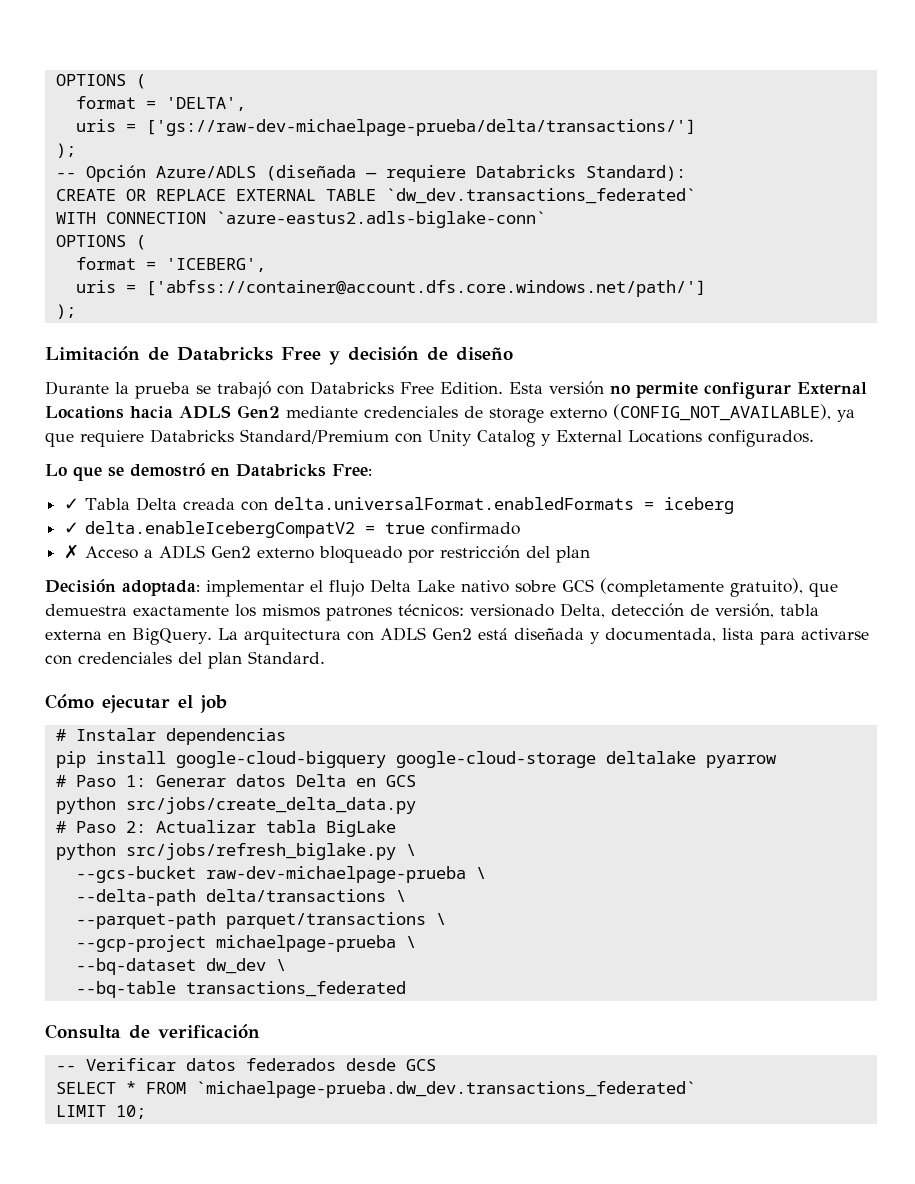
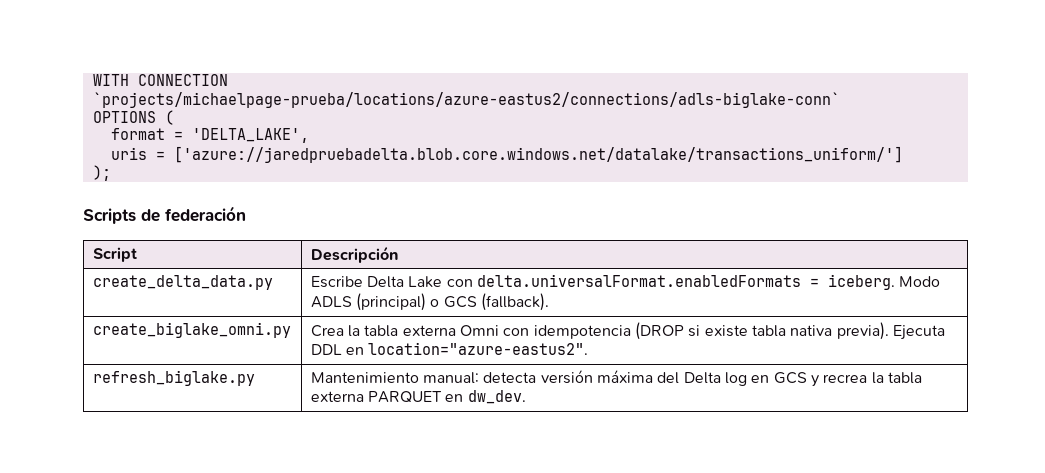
[55,74,146,89] [75,96,246,111] [75,119,696,136] [55,143,76,158] [55,165,686,182] [55,188,696,204] OPTIONS ( // format = 'DELTA', // uris = ['gs://raw-dev-michaelpage-prueba/delta/transactions/'] // ); // -- Opción Azure/ADLS (diseñada — requiere Databricks Standard): // CREATE OR REPLACE EXTERNAL TABLE `dw_dev.transactions_federated` // -> (92, 80) none
[215,211,546,228] [55,235,146,250] [75,257,266,272] [75,280,706,297] [55,304,76,319] [45,346,513,365] [45,381,867,399] [45,404,855,423] [45,429,814,447] [45,463,372,481] [64,497,735,514] [64,521,521,538] [64,544,591,563] [45,578,838,597] [45,603,819,621] [45,627,869,645] [45,651,325,669] [45,694,227,713] [55,728,286,745] [55,751,776,768] [55,774,416,787] [55,797,416,814] [55,820,396,837] [55,843,416,860] [75,866,486,883] [75,889,406,906] [75,912,446,929] [75,935,416,952] [75,958,286,975] [75,981,406,998] [45,1024,260,1039] [55,1058,436,1071] [55,1081,696,1098] [55,1105,146,1119] `azure-eastus2.adls-biglake-conn` // OPTIONS ( // format = 'ICEBERG', // uris = ['abfss://container@account.dfs.core.windows.net/path/'] // ); // Limitación de Databricks Free y decisión de diseño // Durante la prueba se trabajó con Databricks Free Edition. Esta versión no permite configurar External Locations hacia ADLS Gen2 mediante credenciales de storage externo (CONFIG_NOT_AVAILABLE), ya que requiere Databricks Standard/Premium con Unity Catalog y External Locations configurados. // Lo que se demostró en Databricks Free: // ✓ Tabla Delta creada con delta.universalFormat.enabledFormats = iceberg // ✓ delta.enableIcebergCompatV2 = true confirmado // ✗ Acceso a ADLS Gen2 externo bloqueado por restricción del plan // Decisión adoptada: implementar el flujo Delta Lake nativo sobre GCS (completamente gratuito), que demuestra exactamente los mismos patrones técnicos: versionado Delta, detección de versión, tabla externa en BigQuery. La arquitectura con ADLS Gen2 está diseñada y documentada, lista para activarse con credenciales del plan Standard. // Cómo ejecutar el job // # Instalar dependencias // pip install google-cloud-bigquery google-cloud-storage deltalake pyarrow // # Paso 1: Generar datos Delta en GCS // python src/jobs/create_delta_data.py // # Paso 2: Actualizar tabla BigLake // python src/jobs/refresh_biglake.py \ // --gcs-bucket raw-dev-michaelpage-prueba \ // --delta-path delta/transactions \ // --parquet-path parquet/transactions \ // --gcp-project michaelpage-prueba \ // --bq-dataset dw_dev \ // --bq-table transactions_federated // Consulta de verificación // -- Verificar datos federados desde GCS // SELECT * FROM `michaelpage-prueba.dw_dev.transactions_federated` // LIMIT 10; -> [92,92,840,108] [92,110,174,125] [110,128,309,143] [110,146,903,163] [92,165,111,181] [83,206,246,224] [92,247,137,262] [310,246,398,263] [92,275,273,290] [310,274,941,290] [310,293,550,311] [92,322,291,338] [310,322,945,340] [310,342,589,355] [92,370,255,386] [310,370,922,387] [310,390,526,404] `projects/michaelpage-prueba/locations/azure-eastus2/connections/adls-biglake-conn` // OPTIONS ( // format = 'DELTA_LAKE', // uris = ['azure://jaredpruebadelta.blob.core.windows.net/datalake/transactions_uniform/'] // ); // Scripts de federación // Script | Descripción // create_delta_data.py | Escribe Delta Lake con delta.universalFormat.enabledFormats = iceberg. Modo ADLS (principal) o GCS (fallback). // create_biglake_omni.py | Crea la tabla externa Omni con idempotencia (DROP si existe tabla nativa previa). Ejecuta DDL en location="azure-eastus2". // refresh_biglake.py | Mantenimiento manual: detecta versión máxima del Delta log en GCS y recrea la tabla externa PARQUET en dw_dev.

